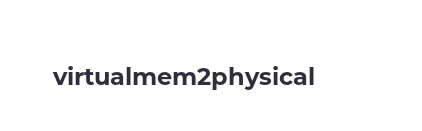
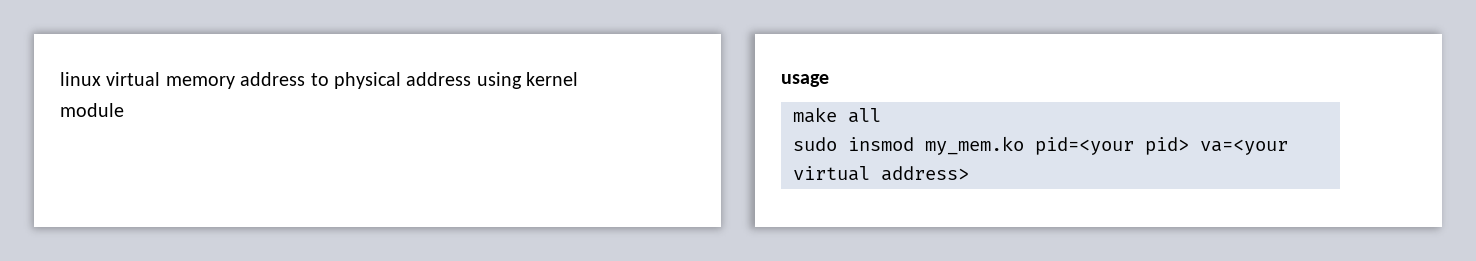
[52,66,315,90] virtualmem2physical -> [60,72,579,89] [60,103,124,117] [781,74,829,87] [793,107,881,123] [793,136,1288,155] [793,166,969,181] linux virtual memory address to physical address using kernel module // usage // make all // sudo insmod my_mem.ko pid=<your pid> va=<your virtual address>

